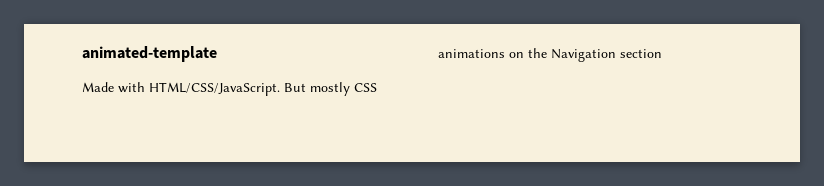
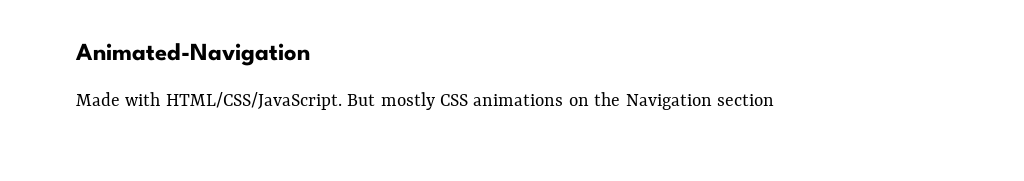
[82,46,217,62] animated-template -> [75,43,310,66] Animated-Navigation

